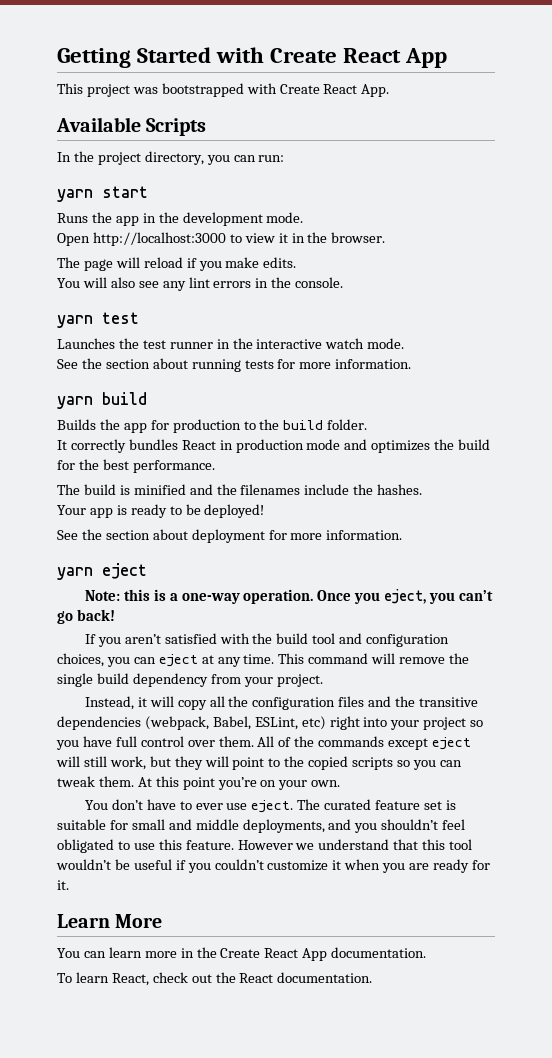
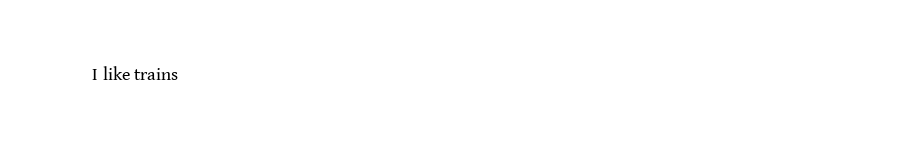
[57,47,448,68] [57,83,390,97] [56,117,207,136] [57,151,285,165] [57,186,148,202] [57,212,304,226] [57,232,386,246] [57,257,297,271] [57,277,344,291] [57,312,139,328] [57,338,405,349] [57,358,412,372] [57,392,147,409] [57,419,368,433] [57,439,491,453] [57,459,215,473] [57,484,423,495] [57,504,265,518] [57,529,403,543] [57,563,147,580] [84,589,493,604] [57,609,115,624] [84,633,450,647] [57,653,470,667] [57,673,323,687] [84,696,478,710] [57,716,484,730] [56,736,472,750] [56,756,462,770] [57,776,341,790] [84,799,456,813] [57,819,466,833] [57,839,473,853] [56,859,490,873] [57,880,69,890] [57,914,163,928] [57,947,427,961] [57,972,373,986] Getting Started with Create React App // This project was bootstrapped with Create React App. // Available Scripts // In the project directory, you can run: // yarn start // Runs the app in the development mode. // Open http://localhost:3000 to view it in the browser. // The page will reload if you make edits. // You will also see any lint errors in the console. // yarn test // Launches the test runner in the interactive watch mode. // See the section about running tests for more information. // yarn build // Builds the app for production to the build folder. // It correctly bundles React in production mode and optimizes the build for the best performance. // The build is minified and the filenames include the hashes. // Your app is ready to be deployed! // See the section about deployment for more information. // yarn eject // Note: this is a one-way operation. Once you eject, you can’t go back! // If you aren’t satisfied with the build tool and configuration choices, you can eject at any time. This command will remove the single build dependency from your project. // Instead, it will copy all the configuration files and the transitive dependencies (webpack, Babel, ESLint, etc) right into your project so you have full control over them. All of the commands except eject will still work, but they will point to the copied scripts so you can tweak them. At this point you’re on your own. // You don’t have to ever use eject. The curated feature set is suitable for small and middle deployments, and you shouldn’t feel obligated to use this feature. However we understand that this tool wouldn’t be useful if you couldn’t customize it when you are ready for it. // Learn More // You can learn more in the Create React App documentation. // To learn React, check out the React documentation. -> [92,66,179,80] I like trains

